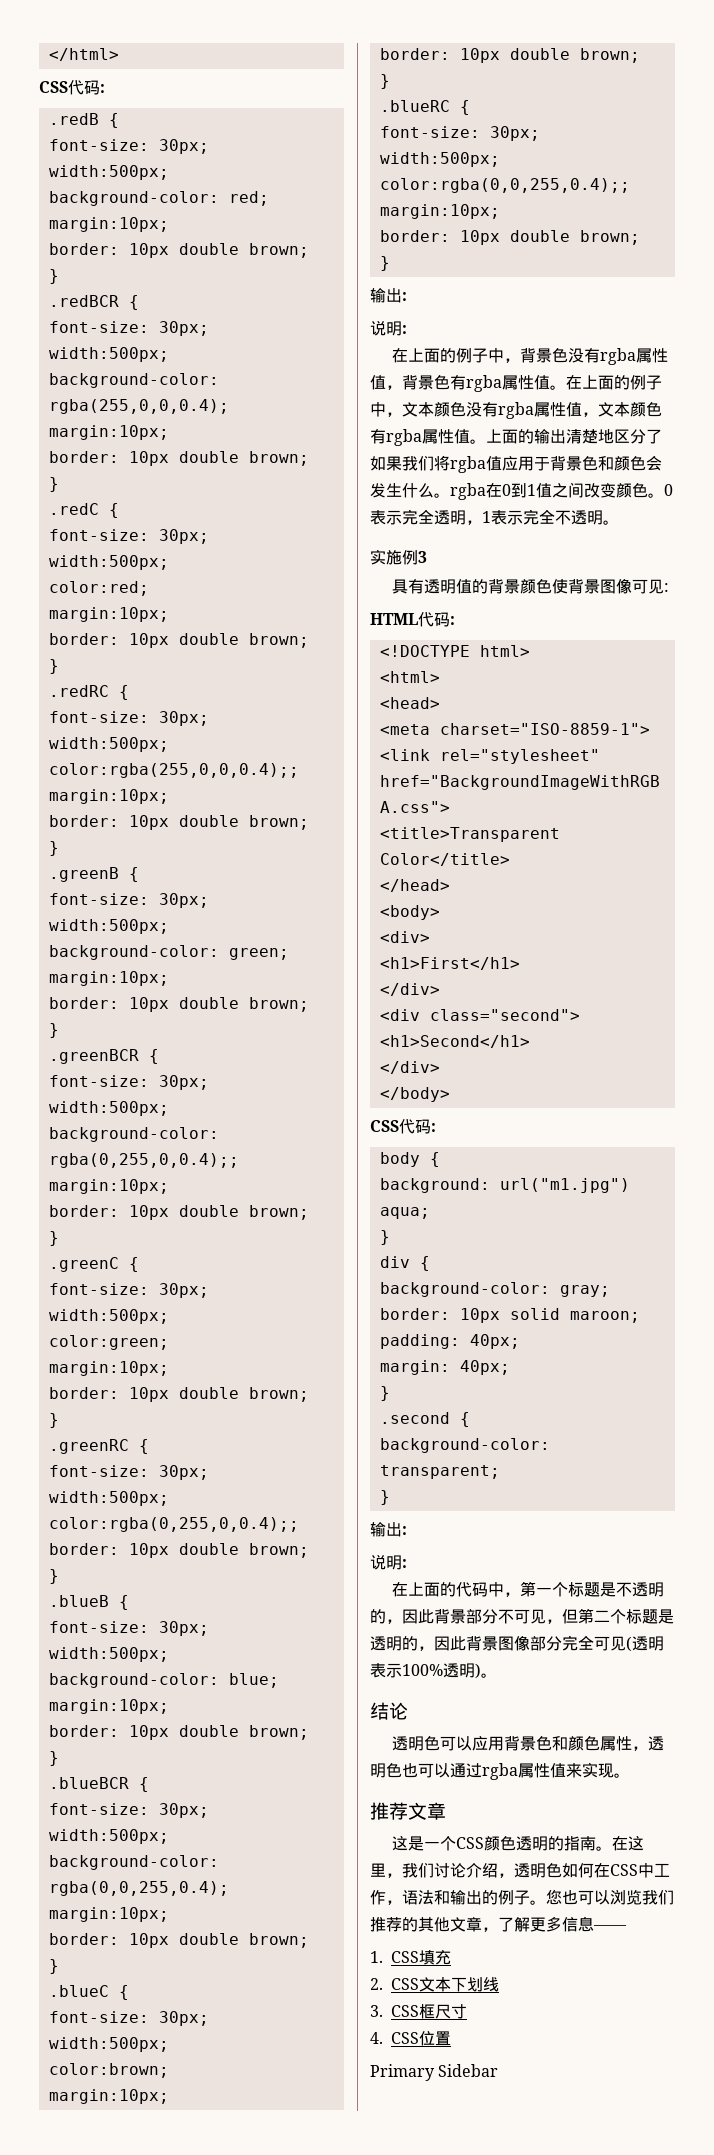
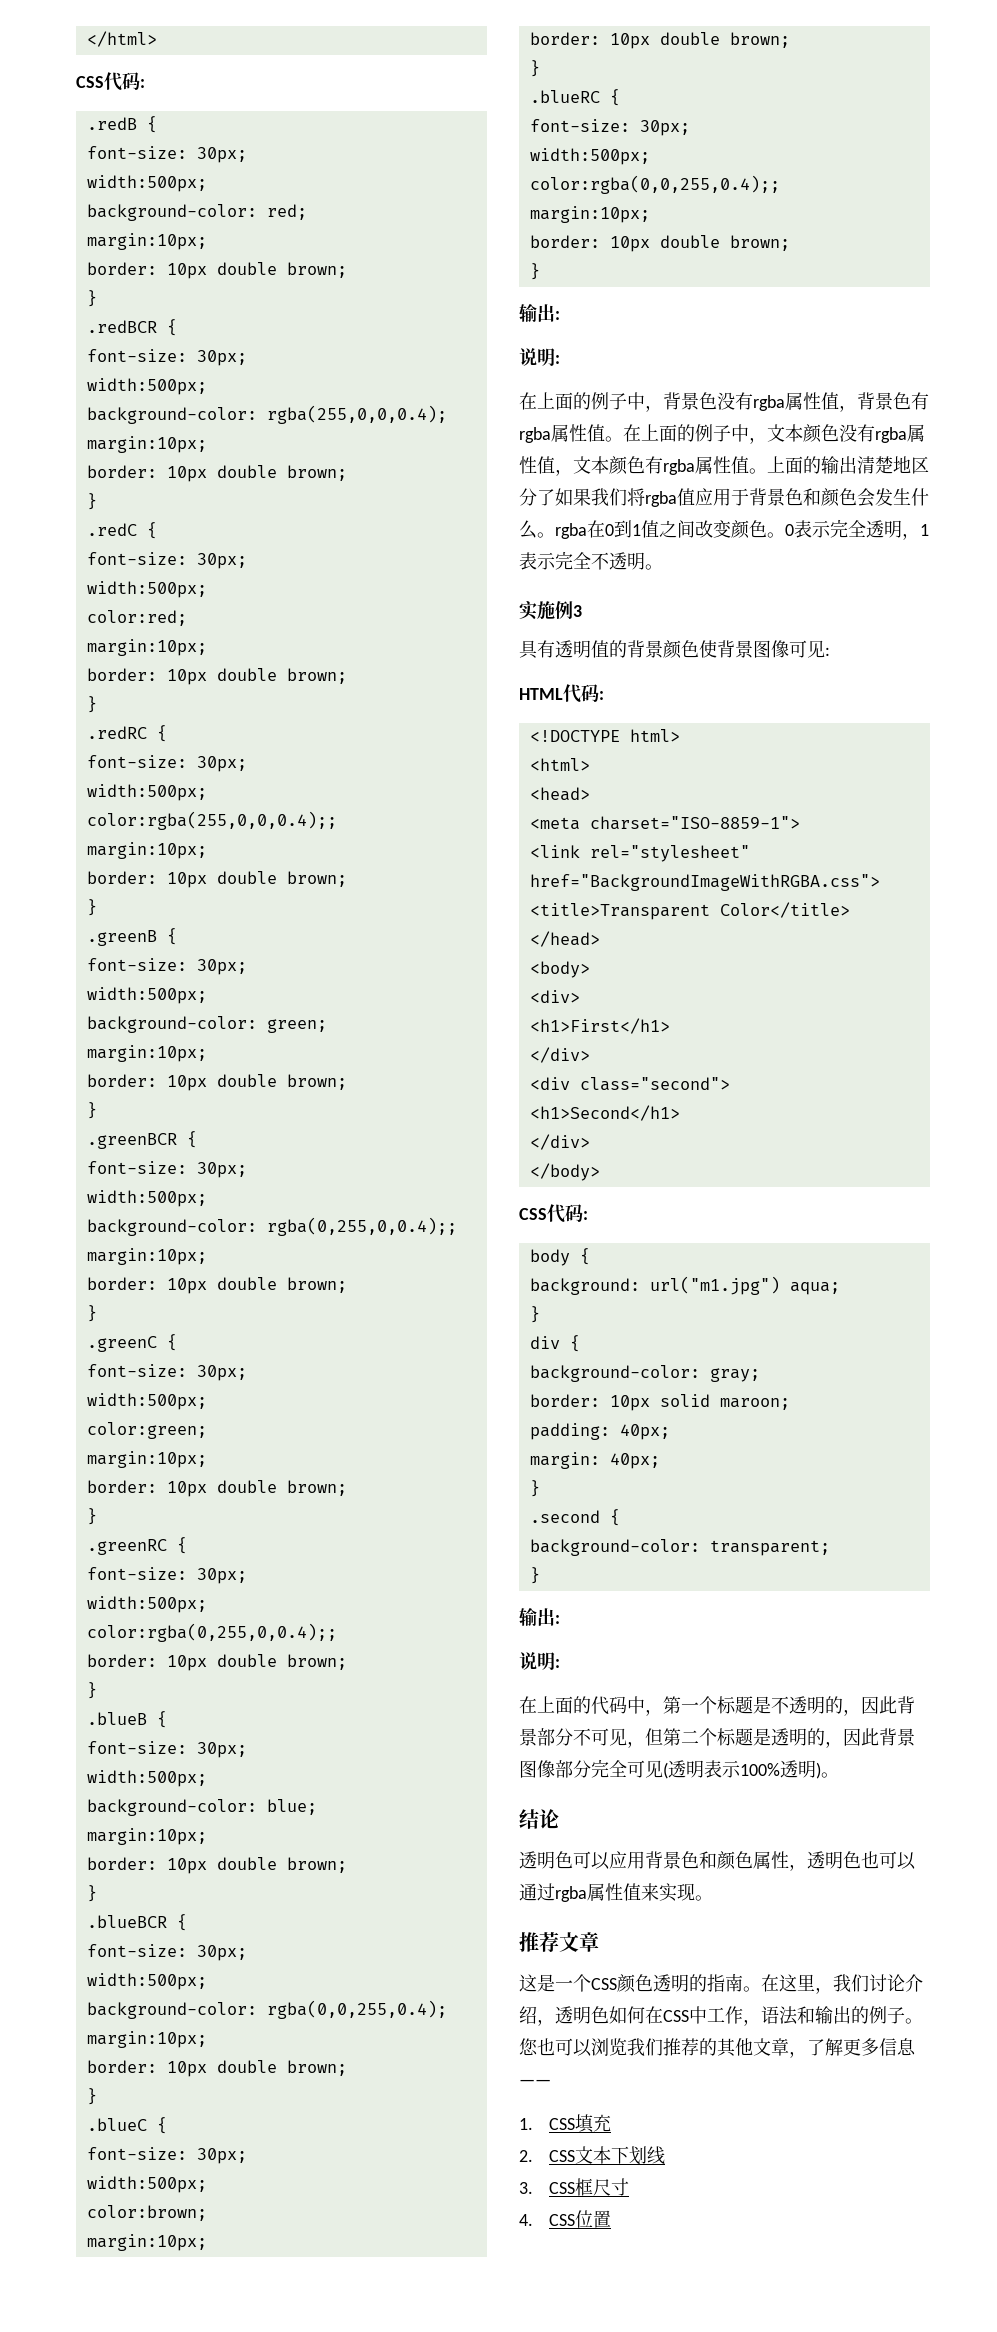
[370,2064,499,2081] // Primary Sidebar -> (611, 2219) none

